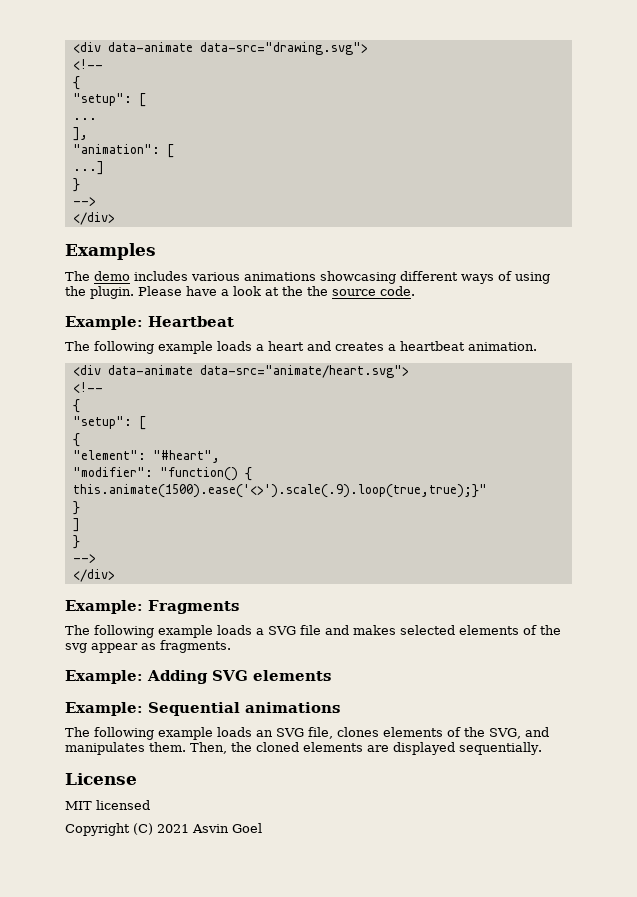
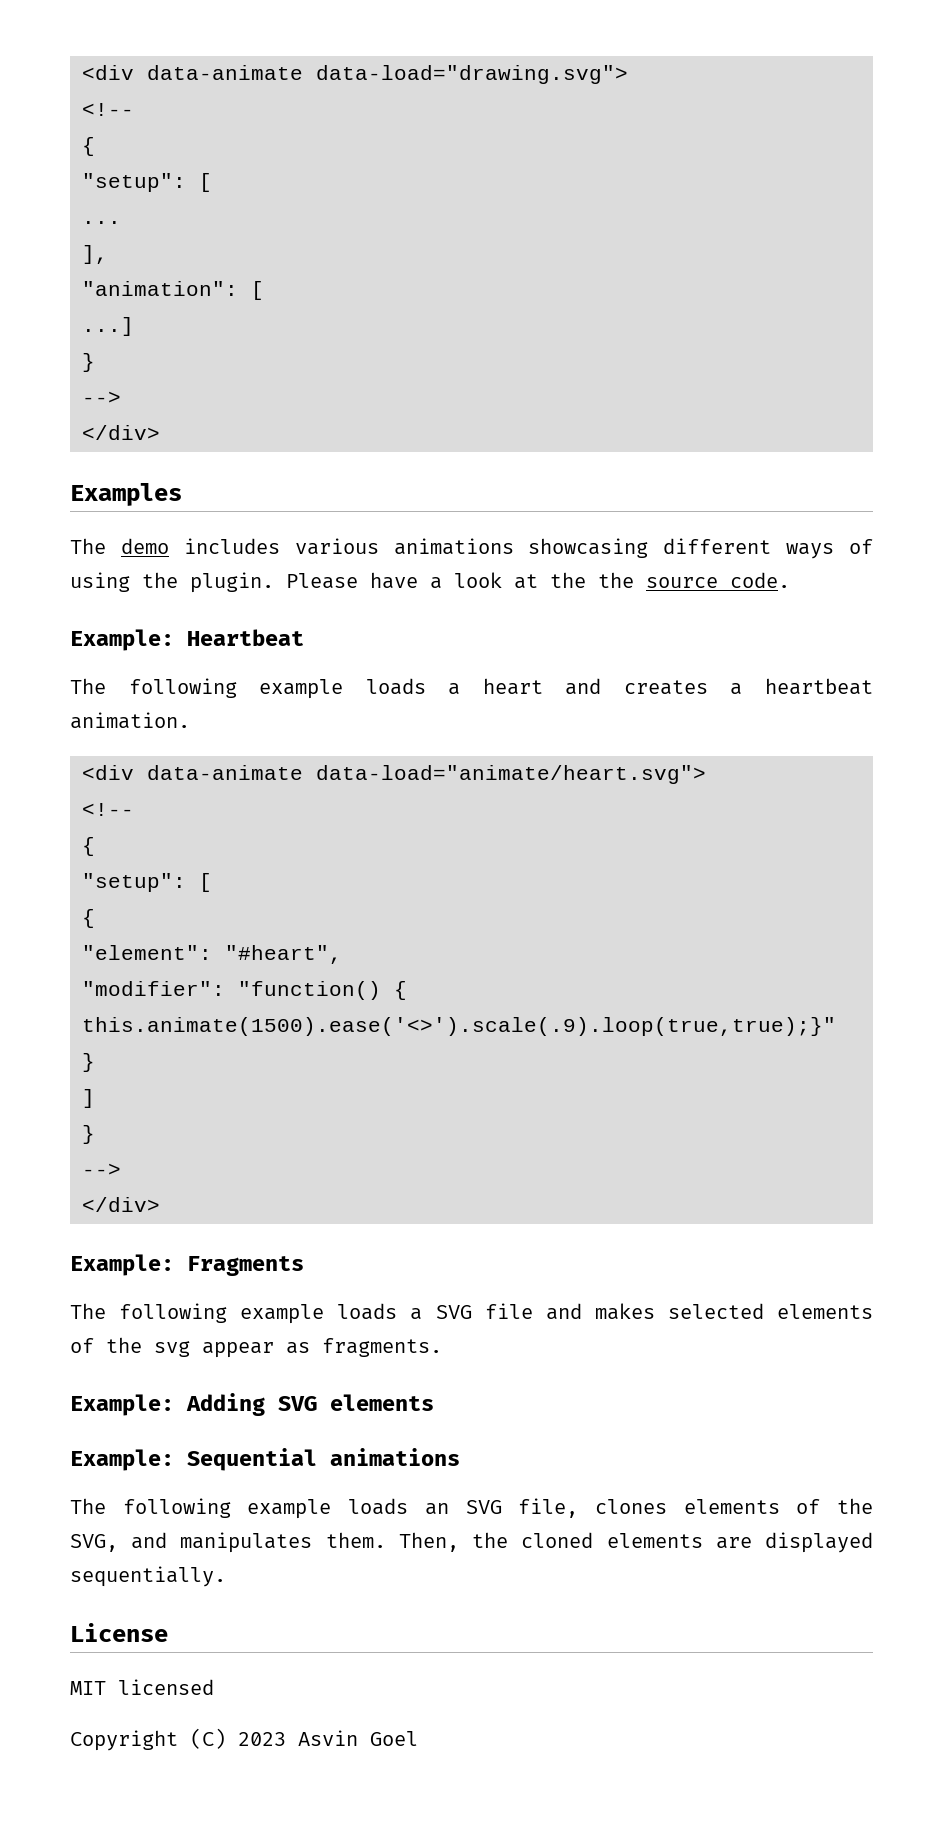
[72,42,368,55] <div data-animate data-src="drawing.svg"> -> [82,65,628,84] <div data-animate data-load="drawing.svg">
[199,365,409,378] data-src="animate/heart.svg"> -> [316,765,706,784] data-load="animate/heart.svg">
[157,824,189,833] 2021 -> [238,1732,286,1746] 2023

